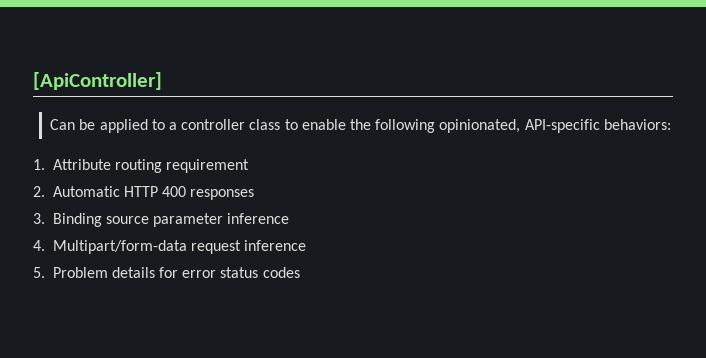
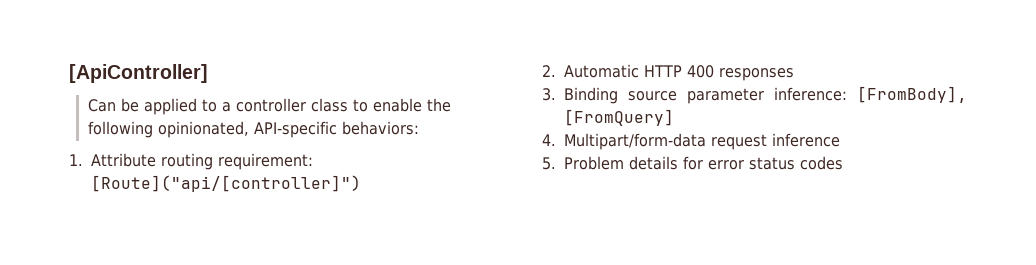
[166,159,250,173] requirement -> [218,153,313,170] [91,175,361,192] requirement: [Route]("api/[controller]")
[227,213,290,224] inference -> [774,86,967,103] [564,109,674,126] inference: [FromBody], [FromQuery]

